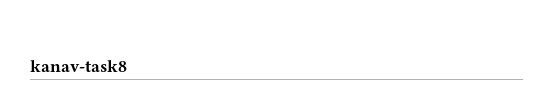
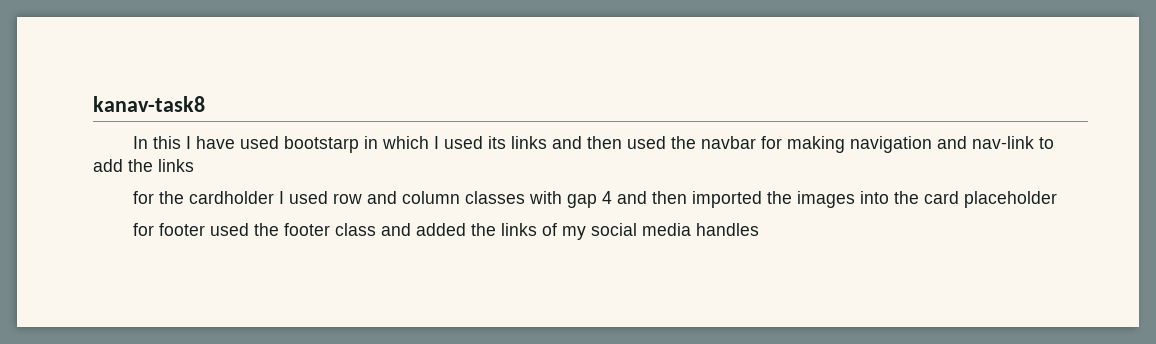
(127, 66) none -> [132,136,1054,153] [93,159,194,172] [132,191,1057,208] [132,223,759,240] // In this I have used bootstarp in which I used its links and then used the navbar for making navigation and nav-link to add the links // for the cardholder I used row and column classes with gap 4 and then imported the images into the card placeholder // for footer used the footer class and added the links of my social media handles

